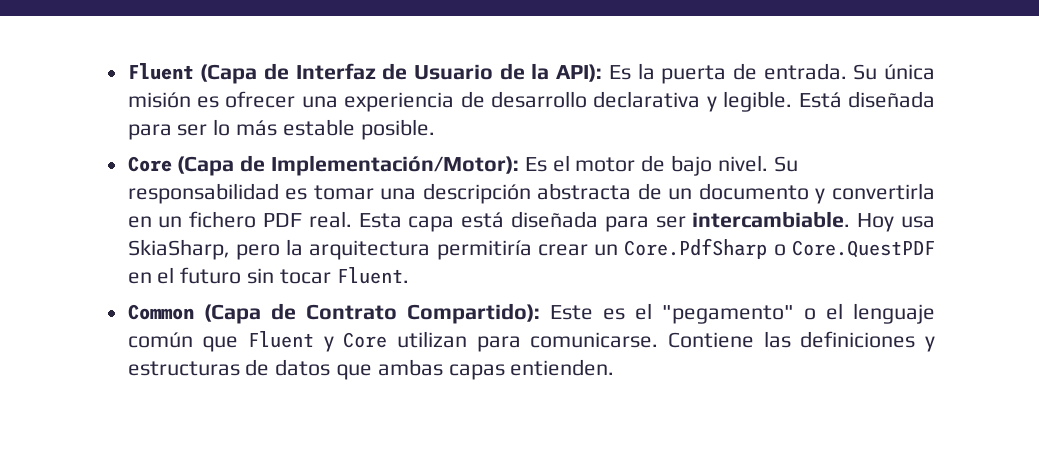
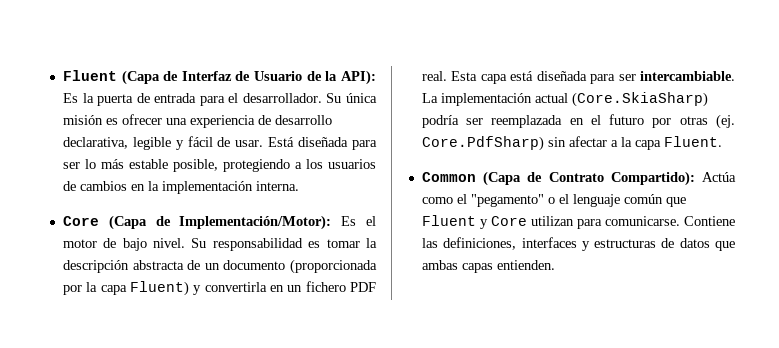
[763,63,847,80] entrada. -> [154,93,322,106] entrada para el desarrollador.
[593,91,793,112] declarativa y legible. -> [62,136,264,150] declarativa, legible y fácil de usar.
[360,119,435,140] posible. -> [172,159,376,172] [62,181,299,194] posible, protegiendo a los usuarios de cambios en la implementación interna.
[380,188,417,200] una -> [366,238,378,248] la
(809, 191) none -> [290,259,378,274] [62,281,189,296] (proporcionada por la capa Fluent)
[857,213,936,232] [127,238,935,260] [127,267,331,284] Hoy usa SkiaSharp, pero la arquitectura permitiría crear un Core.PdfSharp o Core.QuestPDF en el futuro sin tocar -> [421,92,708,107] [421,114,735,129] [421,136,661,151] La implementación actual (Core.SkiaSharp) podría ser reemplazada en el futuro por otras (ej. Core.PdfSharp) sin afectar a la capa
[549,305,625,320] Este es -> [702,172,736,182] [421,197,453,204] Actúa como
[800,331,916,348] definiciones -> [443,237,577,250] definiciones, interfaces

